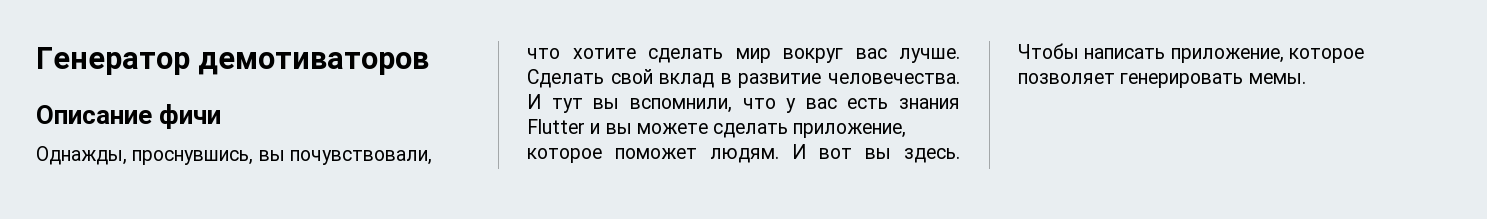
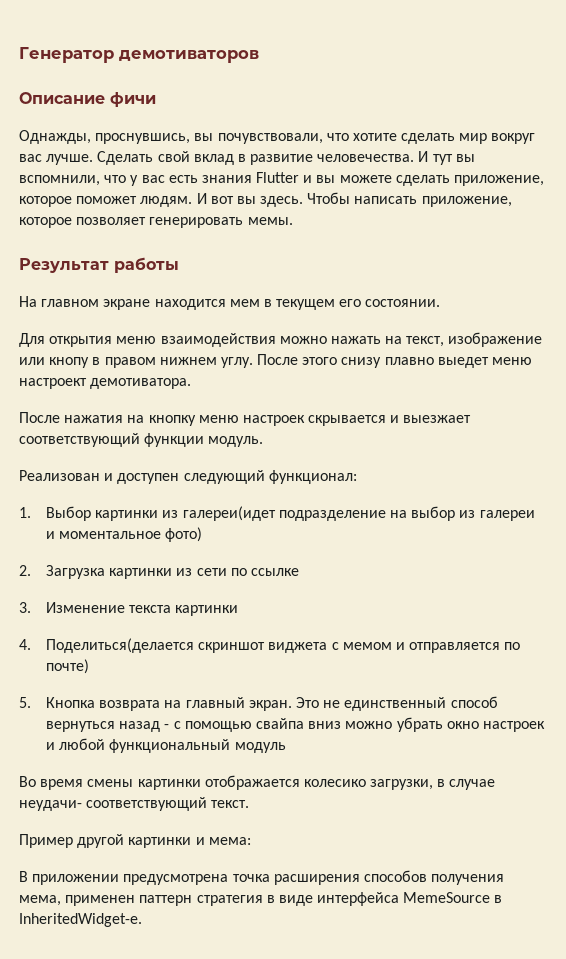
(1306, 78) none -> [19,257,179,273] [19,296,441,310] [19,332,543,347] [19,354,533,368] [19,378,192,389] [19,412,472,426] [19,433,264,447] [19,470,357,484] [19,506,535,521] [46,527,203,542] [19,565,299,579] [19,602,239,616] [19,638,521,653] [46,659,90,674] [19,696,498,711] [46,717,545,732] [46,738,286,753] [19,775,496,790] [19,797,250,811] [19,834,251,848] [19,870,505,885] [19,892,503,906] [19,913,142,927] // Результат работы // На главном экране находится мем в текущем его состоянии. // Для открытия меню взаимодействия можно нажать на текст, изображение или кнопу в правом нижнем углу. После этого снизу плавно выедет меню настроект демотиватора. // После нажатия на кнопку меню настроек скрывается и выезжает соответствующий функции модуль. // Реализован и доступен следующий функционал: // 1. Выбор картинки из галереи(идет подразделение на выбор из галереи и моментальное фото) // 2. Загрузка картинки из сети по ссылке // 3. Изменение текста картинки // 4. Поделиться(делается скриншот виджета с мемом и отправляется по почте) // 5. Кнопка возврата на главный экран. Это не единственный способ вернуться назад - с помощью свайпа вниз можно убрать окно настроек и любой функциональный модуль // Во время смены картинки отображается колесико загрузки, в случае неудачи- соответствующий текст. // Пример другой картинки и мема: // В приложении предусмотрена точка расширения способов получения мема, применен паттерн стратегия в виде интерфейса MemeSource в InheritedWidget-e.

